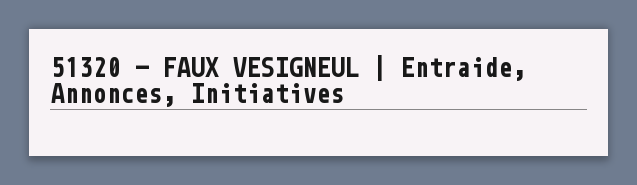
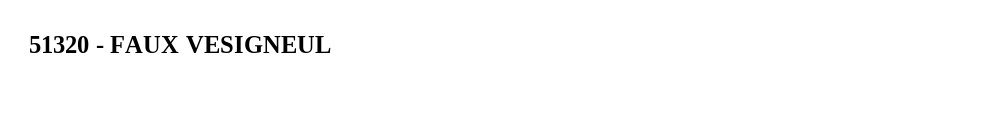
[372,55,526,81] [50,83,344,107] | Entraide, Annonces, Initiatives -> (331, 44) none

